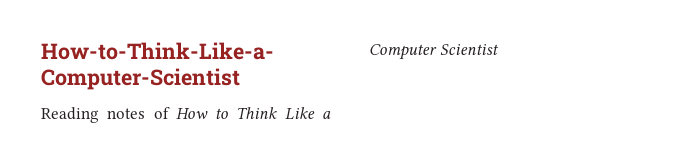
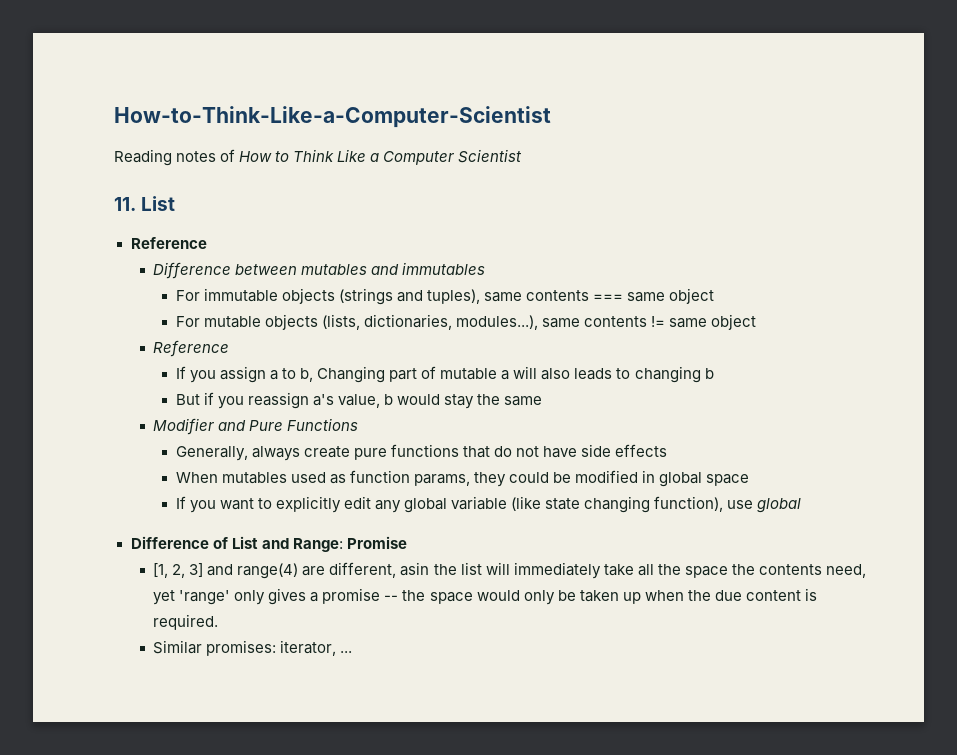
(499, 49) none -> [114,196,176,211] [130,237,207,249] [153,262,486,279] [175,288,715,305] [175,314,757,330] [153,340,230,357] [175,366,714,383] [175,392,543,409] [153,418,359,435] [175,444,668,461] [175,470,750,487] [175,496,802,513] [130,536,407,552] [153,562,867,579] [153,588,818,605] [153,614,219,630] [153,640,353,656] // 11. List // Reference // Difference between mutables and immutables // For immutable objects (strings and tuples), same contents === same object // For mutable objects (lists, dictionaries, modules...), same contents != same object // Reference // If you assign a to b, Changing part of mutable a will also leads to changing b // But if you reassign a's value, b would stay the same // Modifier and Pure Functions // Generally, always create pure functions that do not have side effects // When mutables used as function params, they could be modified in global space // If you want to explicitly edit any global variable (like state changing function), use global // Difference of List and Range: Promise // [1, 2, 3] and range(4) are different, asin the list will immediately take all the space the contents need, yet 'range' only gives a promise -- the space would only be taken up when the due content is required. // Similar promises: iterator, ...

